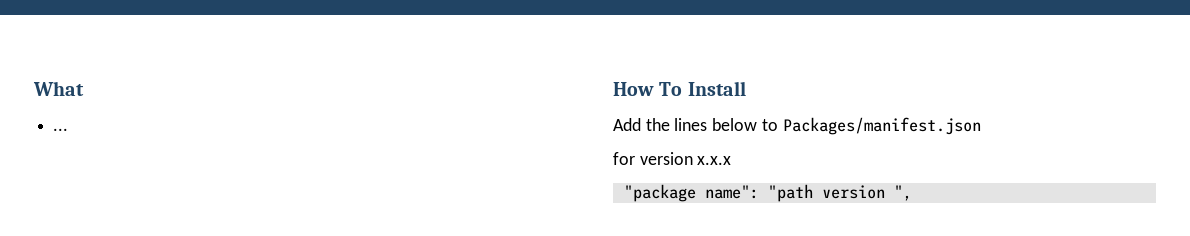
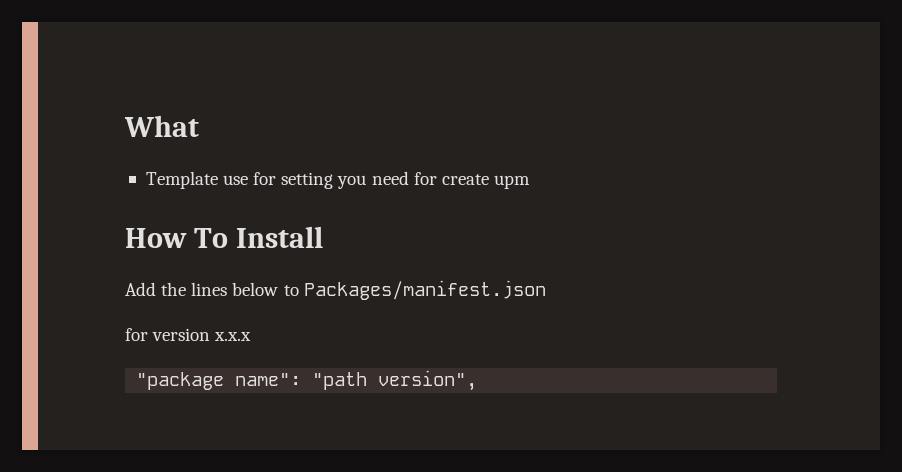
[53,128,69,131] ... -> [145,171,530,189] Template use for setting you need for create upm
[821,185,912,201] version ", -> [378,370,478,391] version",

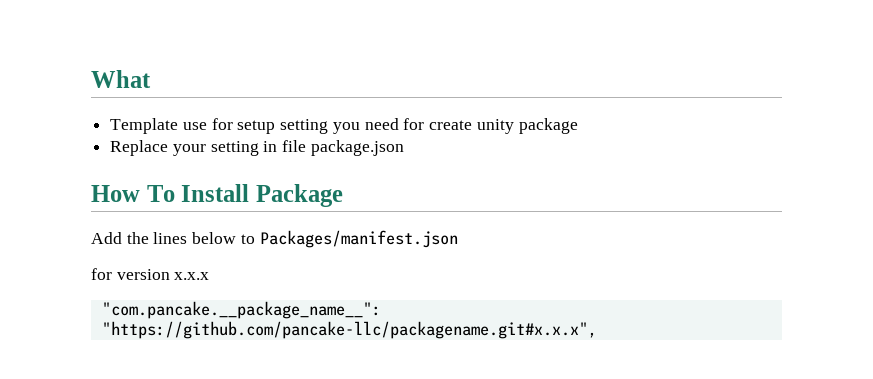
(277, 178) none -> [237,120,276,134] setup
[493,175,530,189] upm -> [476,118,578,134] [110,140,404,156] unity package // Replace your setting in file package.json
(323, 237) none -> [255,184,343,207] Package
[136,370,478,391] "package name": "path version", -> [101,301,381,319] [101,321,597,339] "com.pancake.__package_name__": "https://github.com/pancake-llc/packagename.git#x.x.x",

